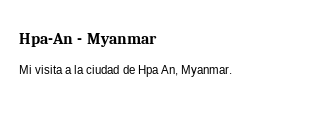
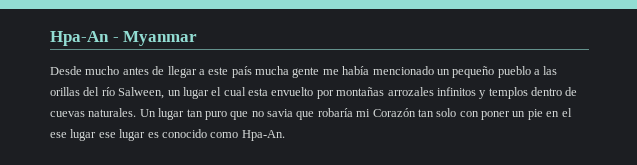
[19,65,232,77] Mi visita a la ciudad de Hpa An, Myanmar. -> [50,66,558,78] [50,87,578,99] [50,108,572,120] [50,129,285,141] Desde mucho antes de llegar a este país mucha gente me había mencionado un pequeño pueblo a las orillas del río Salween, un lugar el cual esta envuelto por montañas arrozales infinitos y templos dentro de cuevas naturales. Un lugar tan puro que no savia que robaría mi Corazón tan solo con poner un pie en el ese lugar ese lugar es conocido como Hpa-An.

